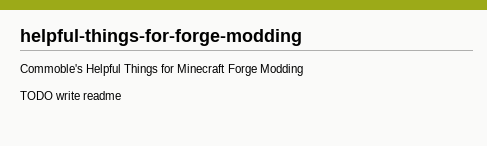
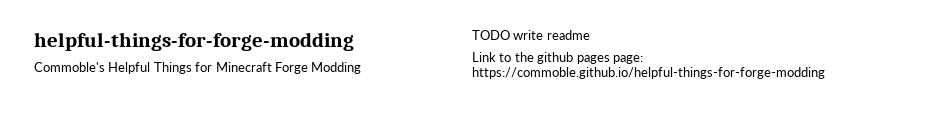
(122, 95) none -> [472,52,643,64] [472,67,825,79] // Link to the github pages page: https://commoble.github.io/helpful-things-for-forge-modding

